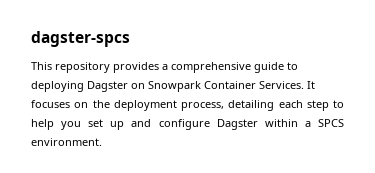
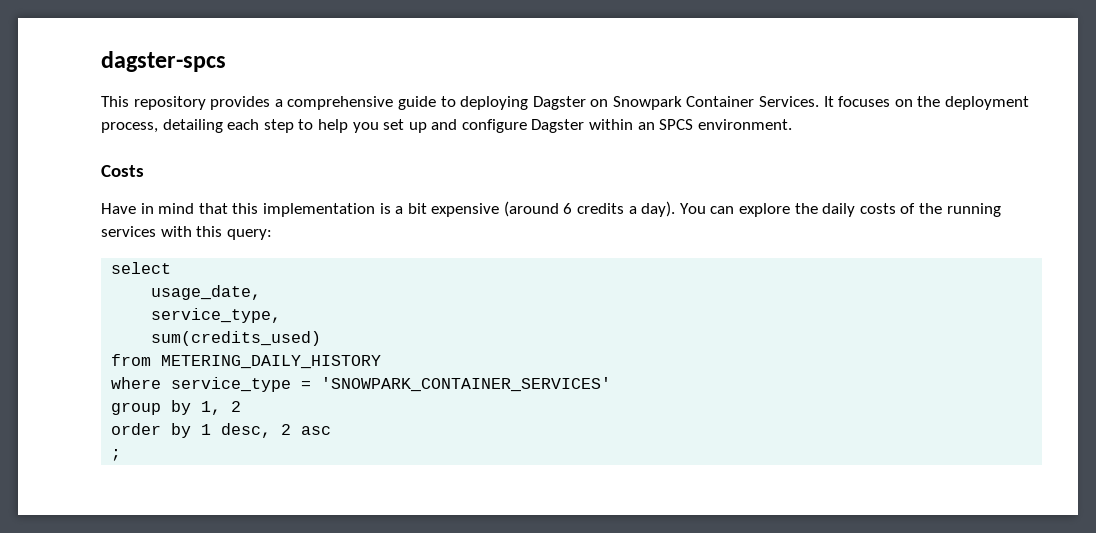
[304,121,311,127] a -> [637,122,655,130] an
(102, 142) none -> [101,165,144,177] [101,201,1001,217] [101,226,272,240] [111,262,172,274] [151,285,262,300] [151,308,282,323] [151,331,322,346] [111,354,382,369] [111,377,612,392] [111,400,242,415] [111,423,332,438] [111,449,122,461] // Costs // Have in mind that this implementation is a bit expensive (around 6 credits a day). You can explore the daily costs of the running services with this query: // select // usage_date, // service_type, // sum(credits_used) // from METERING_DAILY_HISTORY // where service_type = 'SNOWPARK_CONTAINER_SERVICES' // group by 1, 2 // order by 1 desc, 2 asc // ;

